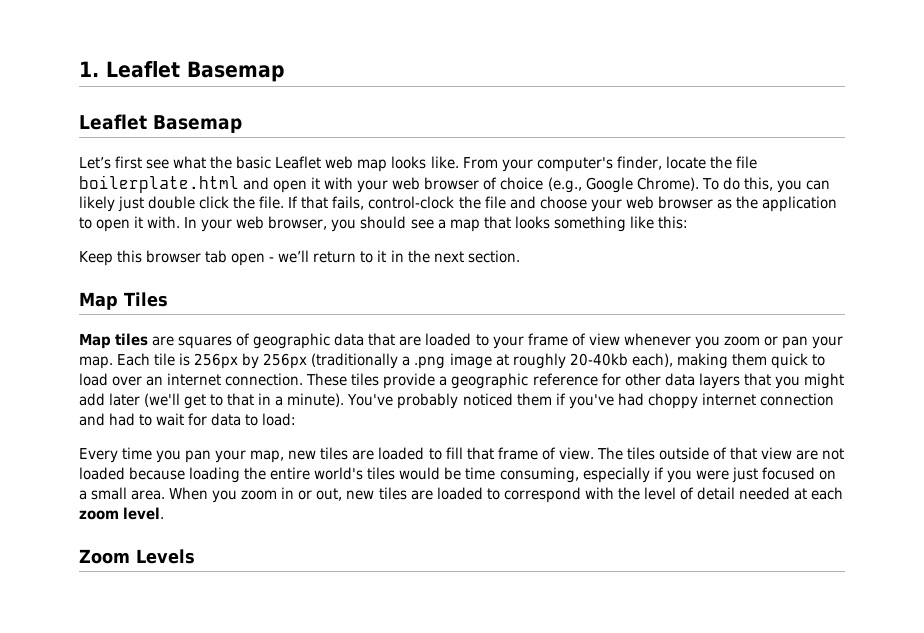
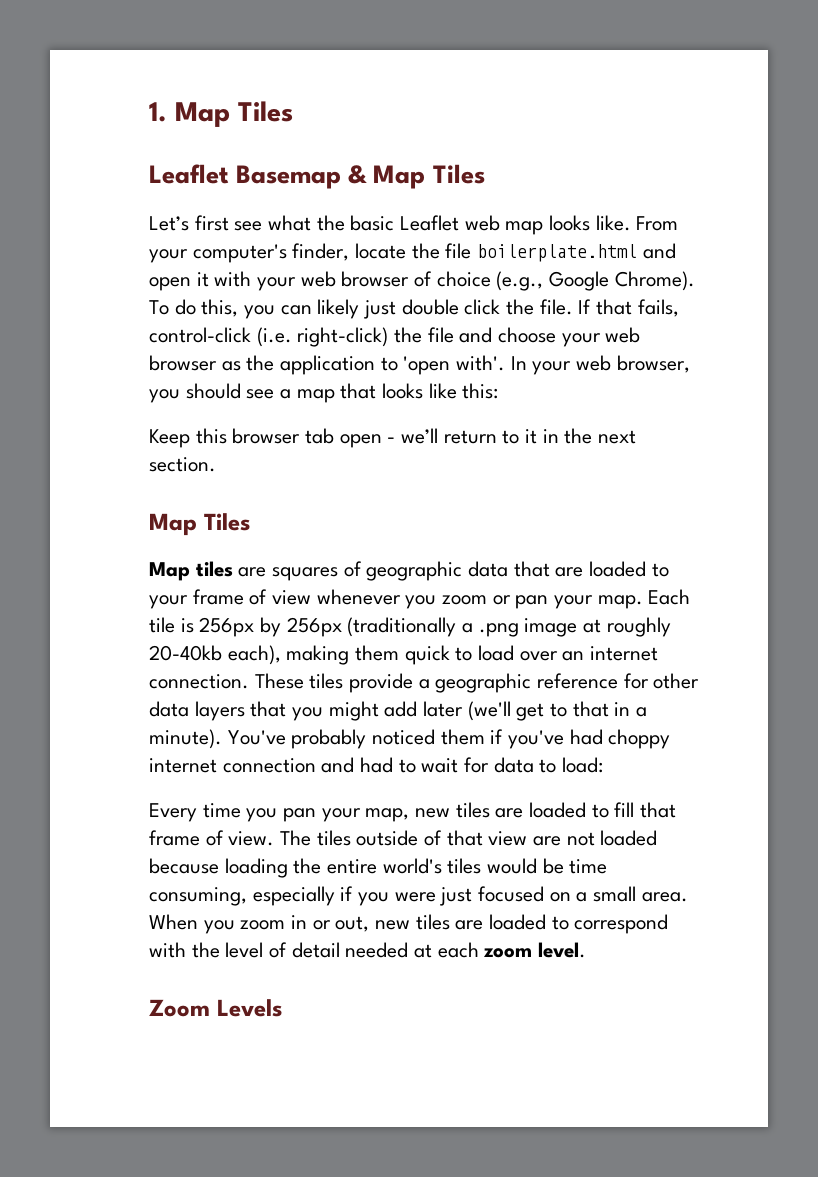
[106,61,285,82] [79,114,242,133] Leaflet Basemap // Leaflet Basemap -> [175,101,293,127] [149,164,485,189] Map Tiles // Leaflet Basemap & Map Tiles
[368,196,455,209] control-clock -> [149,327,389,347] control-click (i.e. right-click)
[96,216,181,232] open it with. -> [403,355,506,375] 'open with'.
[553,216,626,232] something -> (424, 391) none

